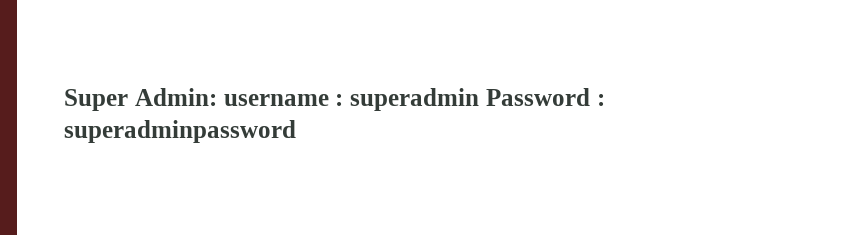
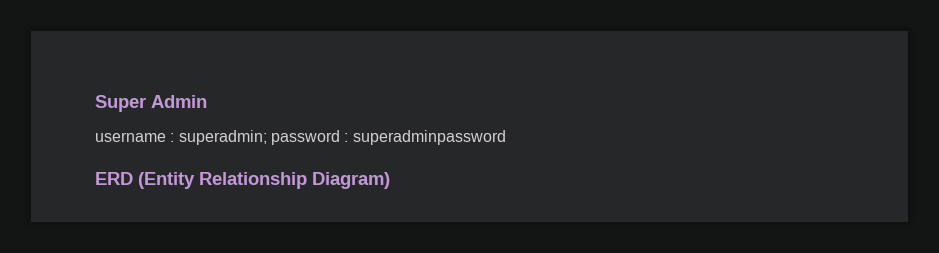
[134,88,217,106] Admin: -> [151,95,207,108] Admin //
[350,88,590,111] superadmin Password -> [178,130,340,145] superadmin; password
(296, 131) none -> [95,172,390,189] // ERD (Entity Relationship Diagram)

